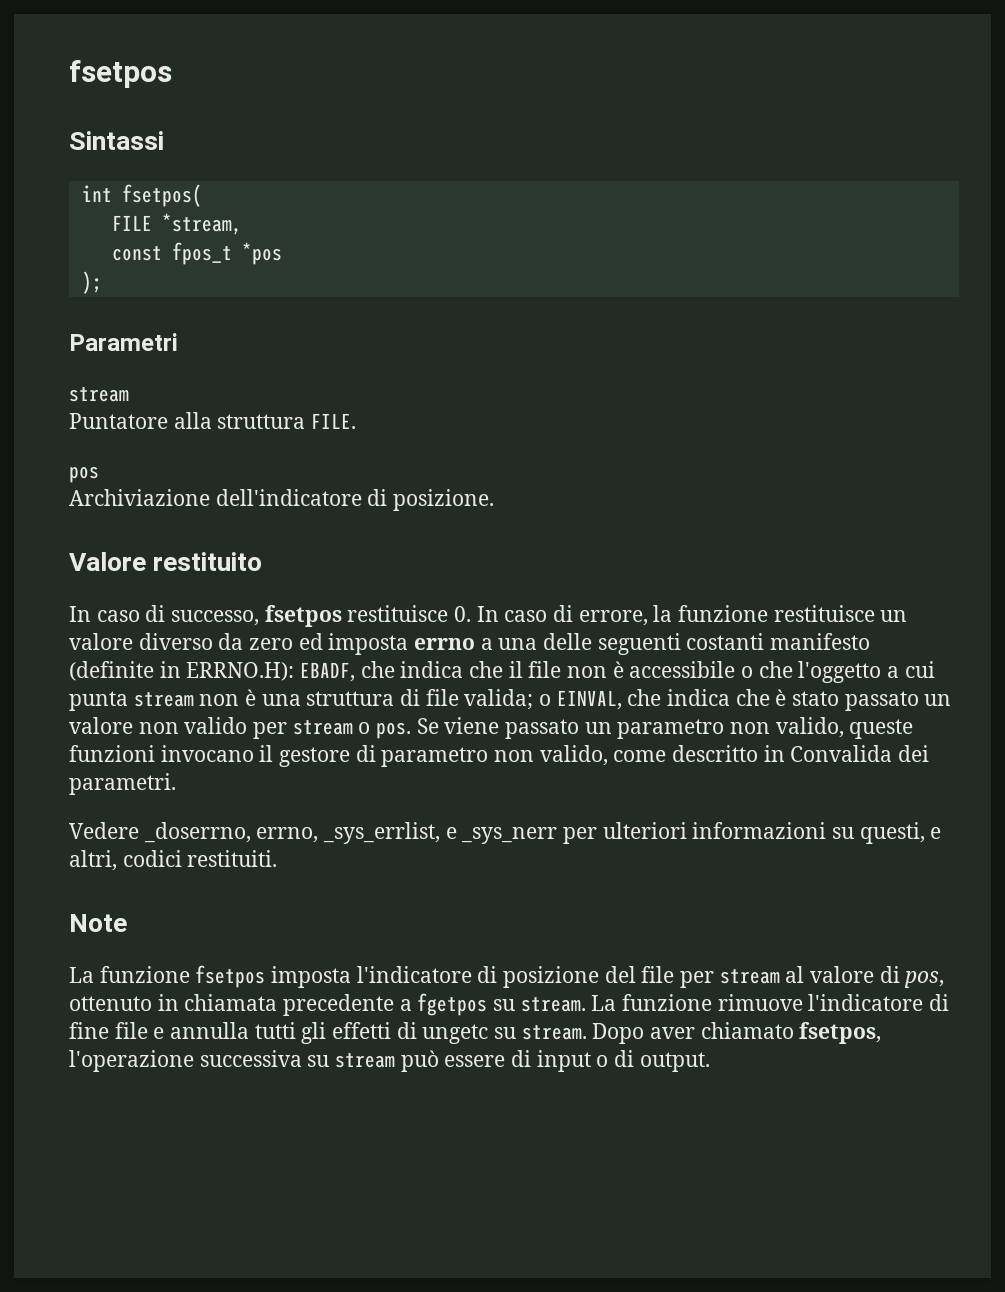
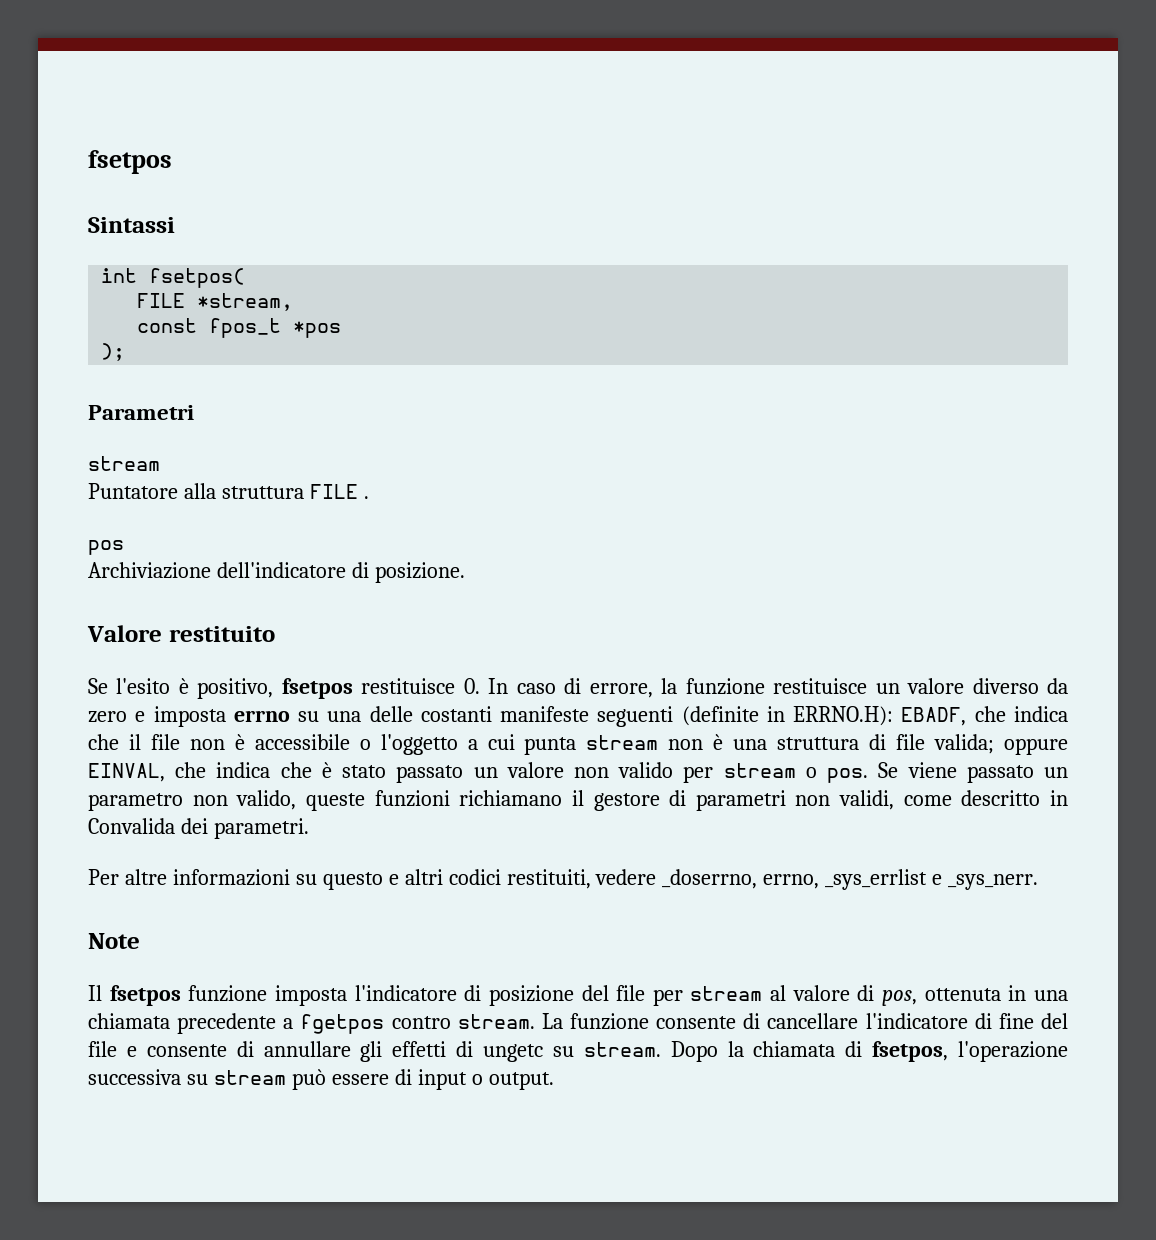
[311,413,357,429] FILE. -> [309,484,369,499] FILE .
[69,605,260,626] In caso di successo, -> [88,678,274,699] Se l'esito è positivo,
[298,633,323,650] ed -> [135,711,146,722] e
[480,638,493,650] a -> [298,711,320,722] su
[597,633,871,655] seguenti costanti manifesto -> [420,706,674,727] costanti manifeste seguenti
[758,661,793,678] che -> (371, 744) none
[539,694,552,706] o -> [1003,738,1068,755] oppure
[160,745,254,762] invocano -> [459,790,563,806] richiamano
[381,745,608,767] parametro non valido, -> [695,790,895,811] parametri non validi,
[69,822,942,844] [69,850,278,871] [69,914,127,932] [69,965,266,988] Vedere _doserrno, errno, _sys_errlist, e _sys_nerr per ulteriori informazioni su questi, e altri, codici restituiti. // Note // La funzione fsetpos -> [88,869,1039,890] [88,933,140,949] [88,985,268,1006] Per altre informazioni su questo e altri codici restituiti, vedere _doserrno, errno, _sys_errlist e _sys_nerr. // Note // Il fsetpos funzione
[69,994,179,1011] ottenuto in -> [924,985,1068,1001] ottenuta in una
[493,999,516,1011] su -> [391,1016,451,1029] contro
[717,994,803,1011] rimuove -> [656,1013,859,1029] consente di cancellare
(109, 1030) none -> [1041,1013,1068,1029] del
[170,1022,296,1039] annulla tutti -> [146,1041,351,1057] consente di annullare
[650,1022,794,1039] aver chiamato -> [727,1041,863,1057] la chiamata di
[614,1050,635,1067] di -> (483, 1079) none

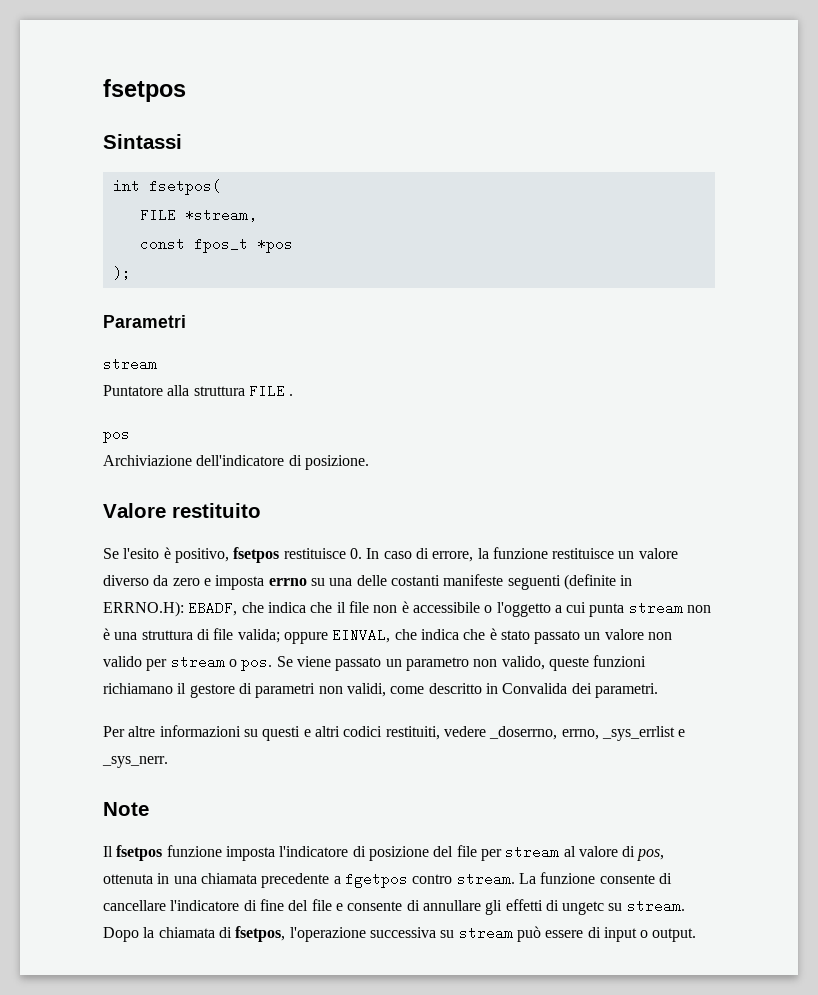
[322,872,383,890] questo -> [262,726,301,741] questi

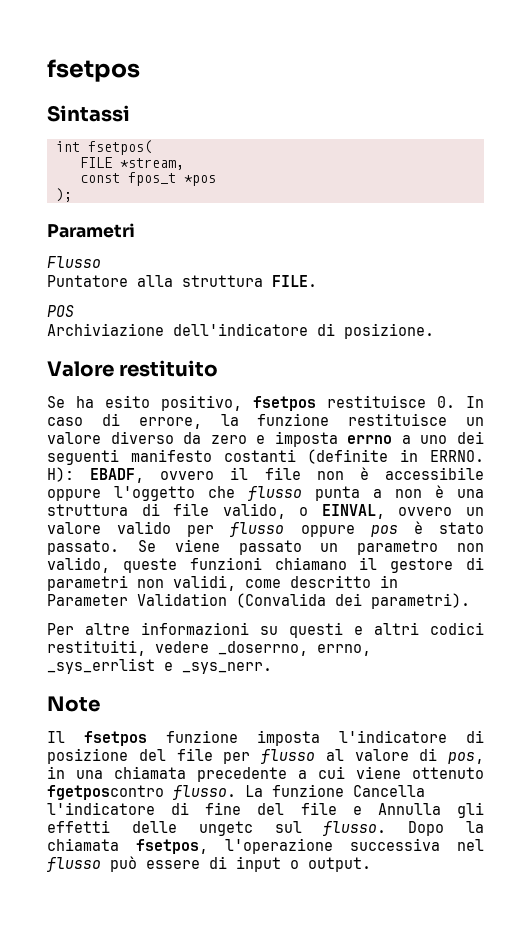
[103,357,157,371] stream -> [47,256,101,268] Flusso
[248,384,294,398] [103,432,130,443] FILE . // pos -> [272,275,317,287] [47,305,74,317] FILE. // POS
[123,547,171,559] l'esito è -> [76,395,150,408] ha esito
[310,574,633,590] [103,601,333,617] su una delle costanti manifeste seguenti (definite in ERRNO.H): EBADF, che indica che -> [401,431,484,444] [47,449,485,465] [47,467,215,483] a uno dei seguenti manifesto costanti (definite in ERRNO. H): EBADF, ovvero
[484,601,683,617] o l'oggetto a cui punta stream -> [47,486,382,501] oppure l'oggetto che flusso punta a
[237,628,673,644] [103,655,273,671] valida; oppure EINVAL, che indica che è stato passato un valore non valido per stream o pos. -> [222,503,484,519] [47,521,485,537] [47,540,119,555] valido, o EINVAL, ovvero un valore valido per flusso oppure pos è stato passato.
[103,683,173,694] richiamano -> [274,557,347,570] chiamano
[502,683,658,698] Convalida dei parametri. -> [47,593,470,609] Parameter Validation (Convalida dei parametri).
[505,845,560,859] stream -> [261,749,315,764] flusso
[103,874,153,884] ottenuta -> (484, 758) none
[344,872,672,888] [103,900,166,911] fgetpos contro stream. La funzione consente di cancellare -> [318,766,484,779] [47,784,425,800] cui viene ottenuto fgetposcontro flusso. La funzione Cancella
[347,899,685,915] consente di annullare gli effetti di ungetc su stream. -> [377,802,485,818] [47,820,387,836] Annulla gli effetti delle ungetc sul flusso.
[218,927,232,938] di -> (119, 844) none
[440,926,513,940] su stream -> [457,839,484,851] [47,857,101,872] nel flusso

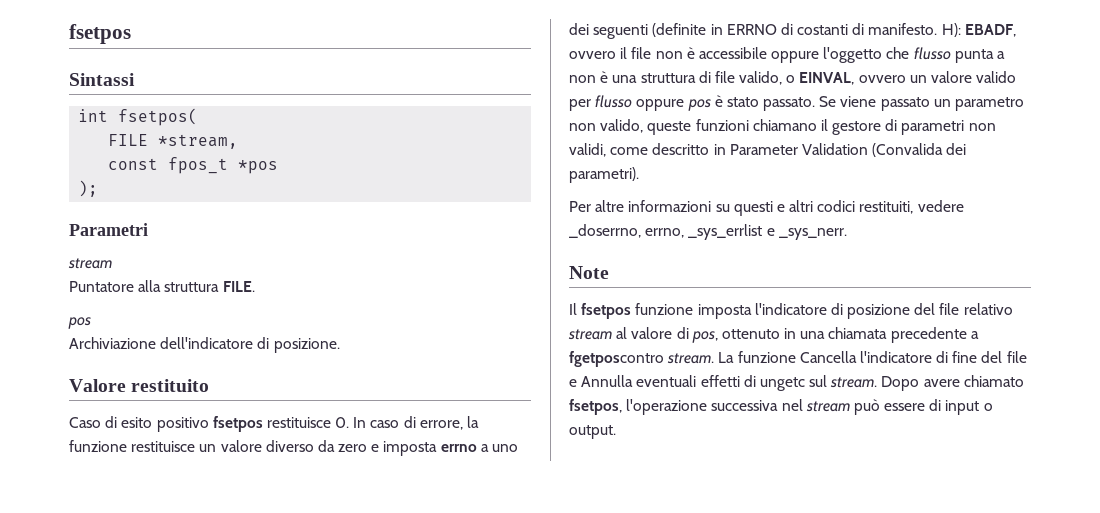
[47,256,101,268] Flusso -> [68,258,112,269] stream
[47,305,74,317] POS -> [68,317,91,329] pos
[47,395,242,411] Se ha esito positivo, -> [69,416,209,432] Caso di esito positivo
[130,449,485,464] manifesto costanti (definite in ERRNO. -> [652,23,938,37] (definite in ERRNO di costanti di manifesto.
[223,749,315,764] per flusso -> [963,303,1013,315] [568,329,612,340] relativo stream
(484, 758) none -> [721,329,780,339] ottenuto
[318,766,484,779] [47,785,236,800] cui viene ottenuto fgetposcontro flusso. -> [569,351,715,367] fgetposcontro stream.
[457,802,485,818] [47,820,484,836] [47,838,119,851] gli effetti delle ungetc sul flusso. Dopo la chiamata -> [636,375,1024,391] eventuali effetti di ungetc sul stream. Dopo avere chiamato
[47,857,101,872] flusso -> [805,401,850,412] stream

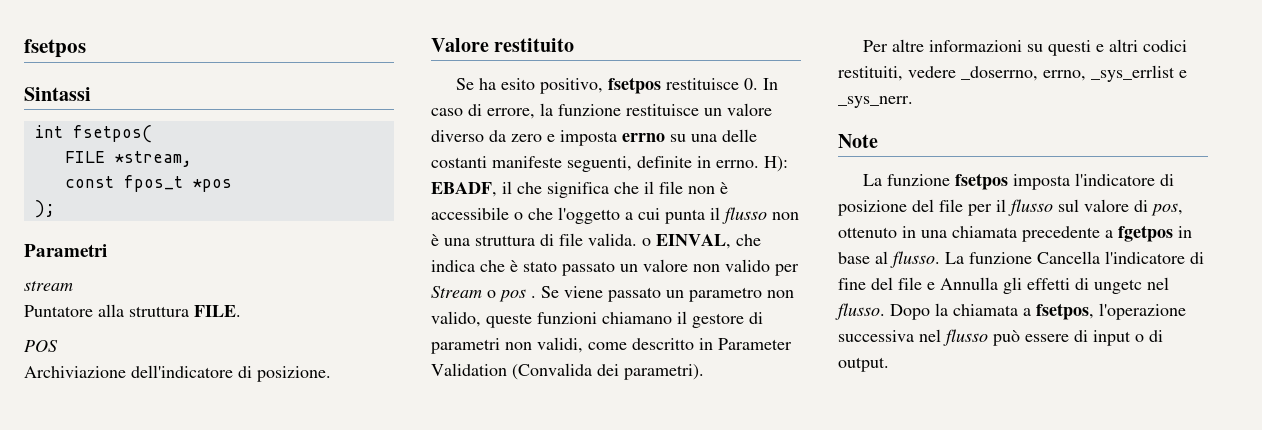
[68,317,91,329] pos -> [24,339,58,352] POS
[69,416,209,432] Caso di esito positivo -> [455,78,603,94] Se ha esito positivo,
[480,444,519,452] [569,23,1016,39] [569,51,616,59] a uno dei seguenti (definite in ERRNO di costanti di manifesto. H): EBADF, ovvero -> [670,129,757,142] [431,156,788,172] [431,181,639,198] su una delle costanti manifeste seguenti, definite in errno. H): EBADF, il che significa che
[771,47,1006,63] oppure l'oggetto che flusso punta a -> [514,207,767,224] o che l'oggetto a cui punta il flusso
[739,71,783,85] valido, -> [588,233,637,246] valida.
[858,71,973,83] ovvero un valore -> [736,234,761,246] [431,259,720,276] che indica che è stato passato un valore non
[595,95,816,111] flusso oppure pos è stato passato. -> [431,286,536,302] Stream o pos .
[569,303,694,319] Il fsetpos funzione -> [862,173,1008,190] La funzione fsetpos
[963,303,1013,315] [568,327,628,340] relativo stream al -> [968,199,1079,216] per il flusso sul
[569,351,715,367] fgetposcontro stream. -> [1118,225,1192,242] [838,251,940,268] fgetpos in base al flusso.
[636,375,697,387] eventuali -> [1003,277,1022,294] gli
[809,375,1024,391] sul stream. Dopo avere chiamato -> [1147,277,1169,290] [835,303,1031,320] nel flusso. Dopo la chiamata a
[805,401,850,412] stream -> [943,329,988,346] flusso
(993, 407) none -> [1149,330,1163,342] di

